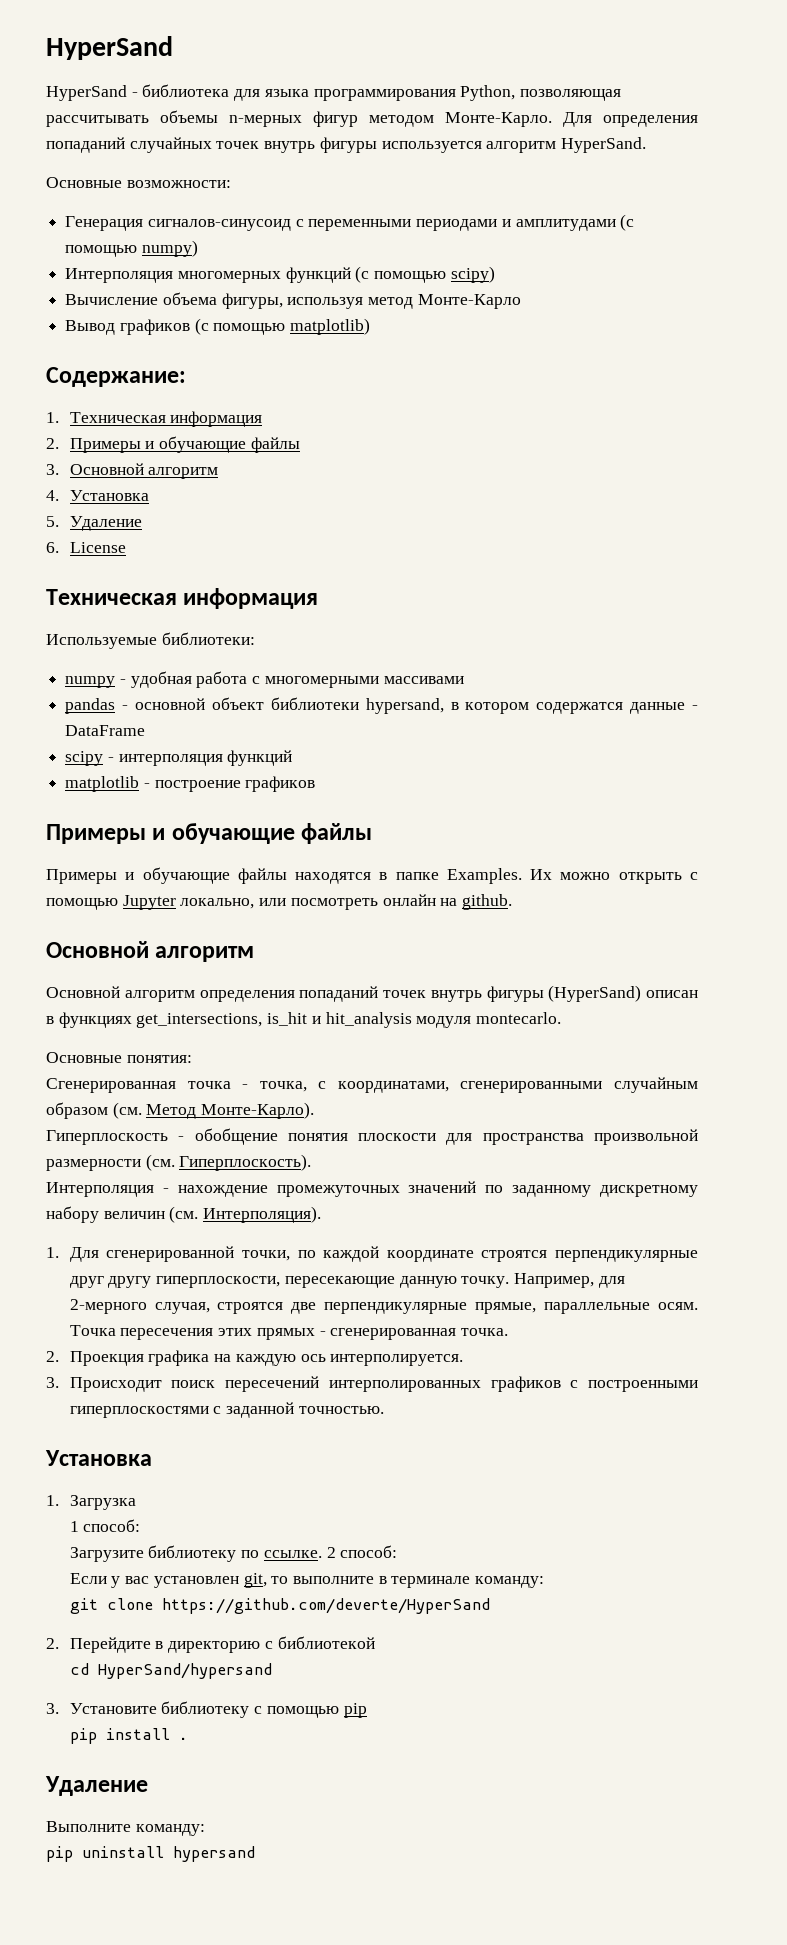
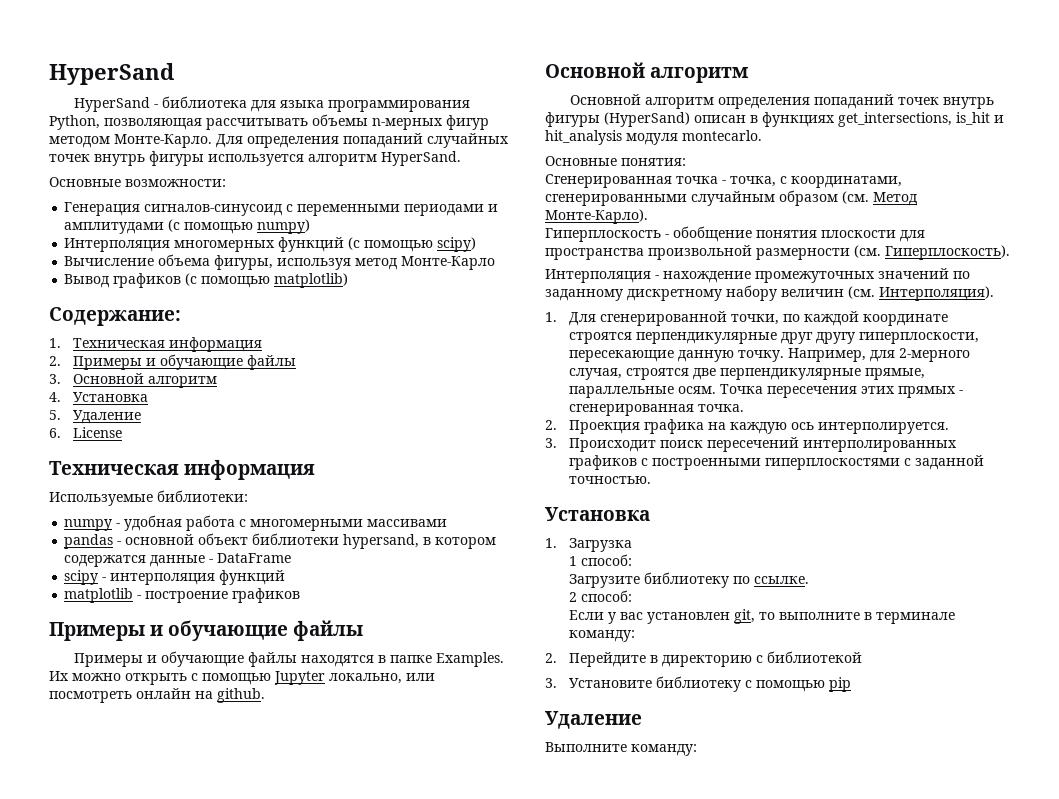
(322, 1554) none -> (809, 580) //
[69,1598,490,1614] // git clone https://github.com/deverte/HyperSand -> (635, 636) none
[69,1663,272,1679] // cd HyperSand/hypersand -> (862, 657) none
[69,1728,188,1744] // pip install . -> (851, 684) none
[46,1846,255,1862] // pip uninstall hypersand -> (697, 750) none

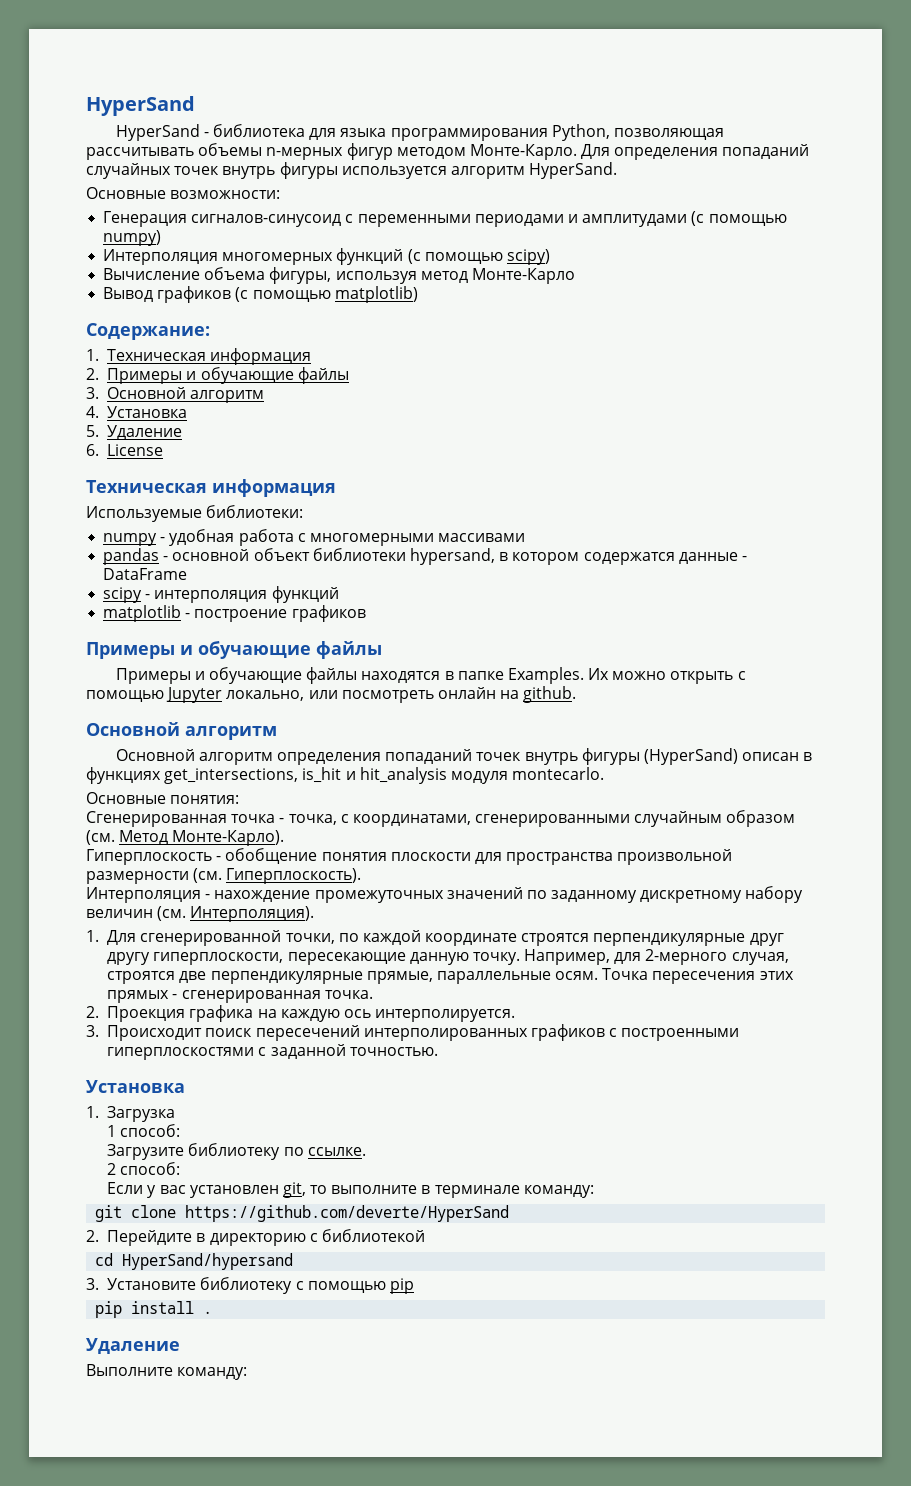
(635, 636) none -> [95,1205,510,1222] // git clone https://github.com/deverte/HyperSand
(862, 657) none -> [95,1253,294,1270] // cd HyperSand/hypersand
(851, 684) none -> [95,1301,213,1318] // pip install .

